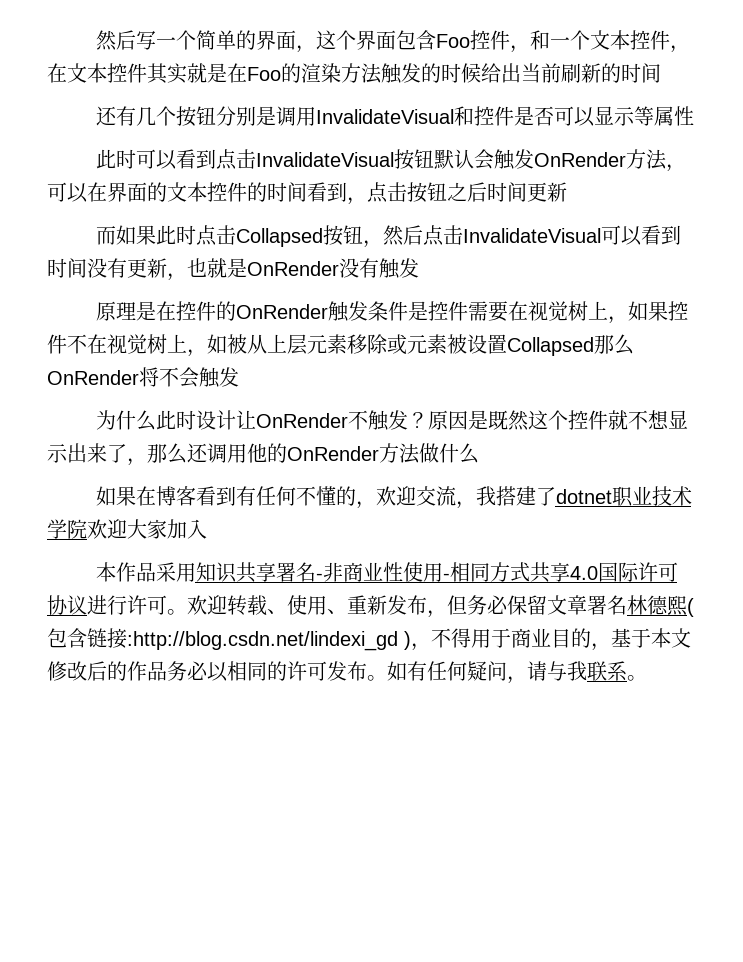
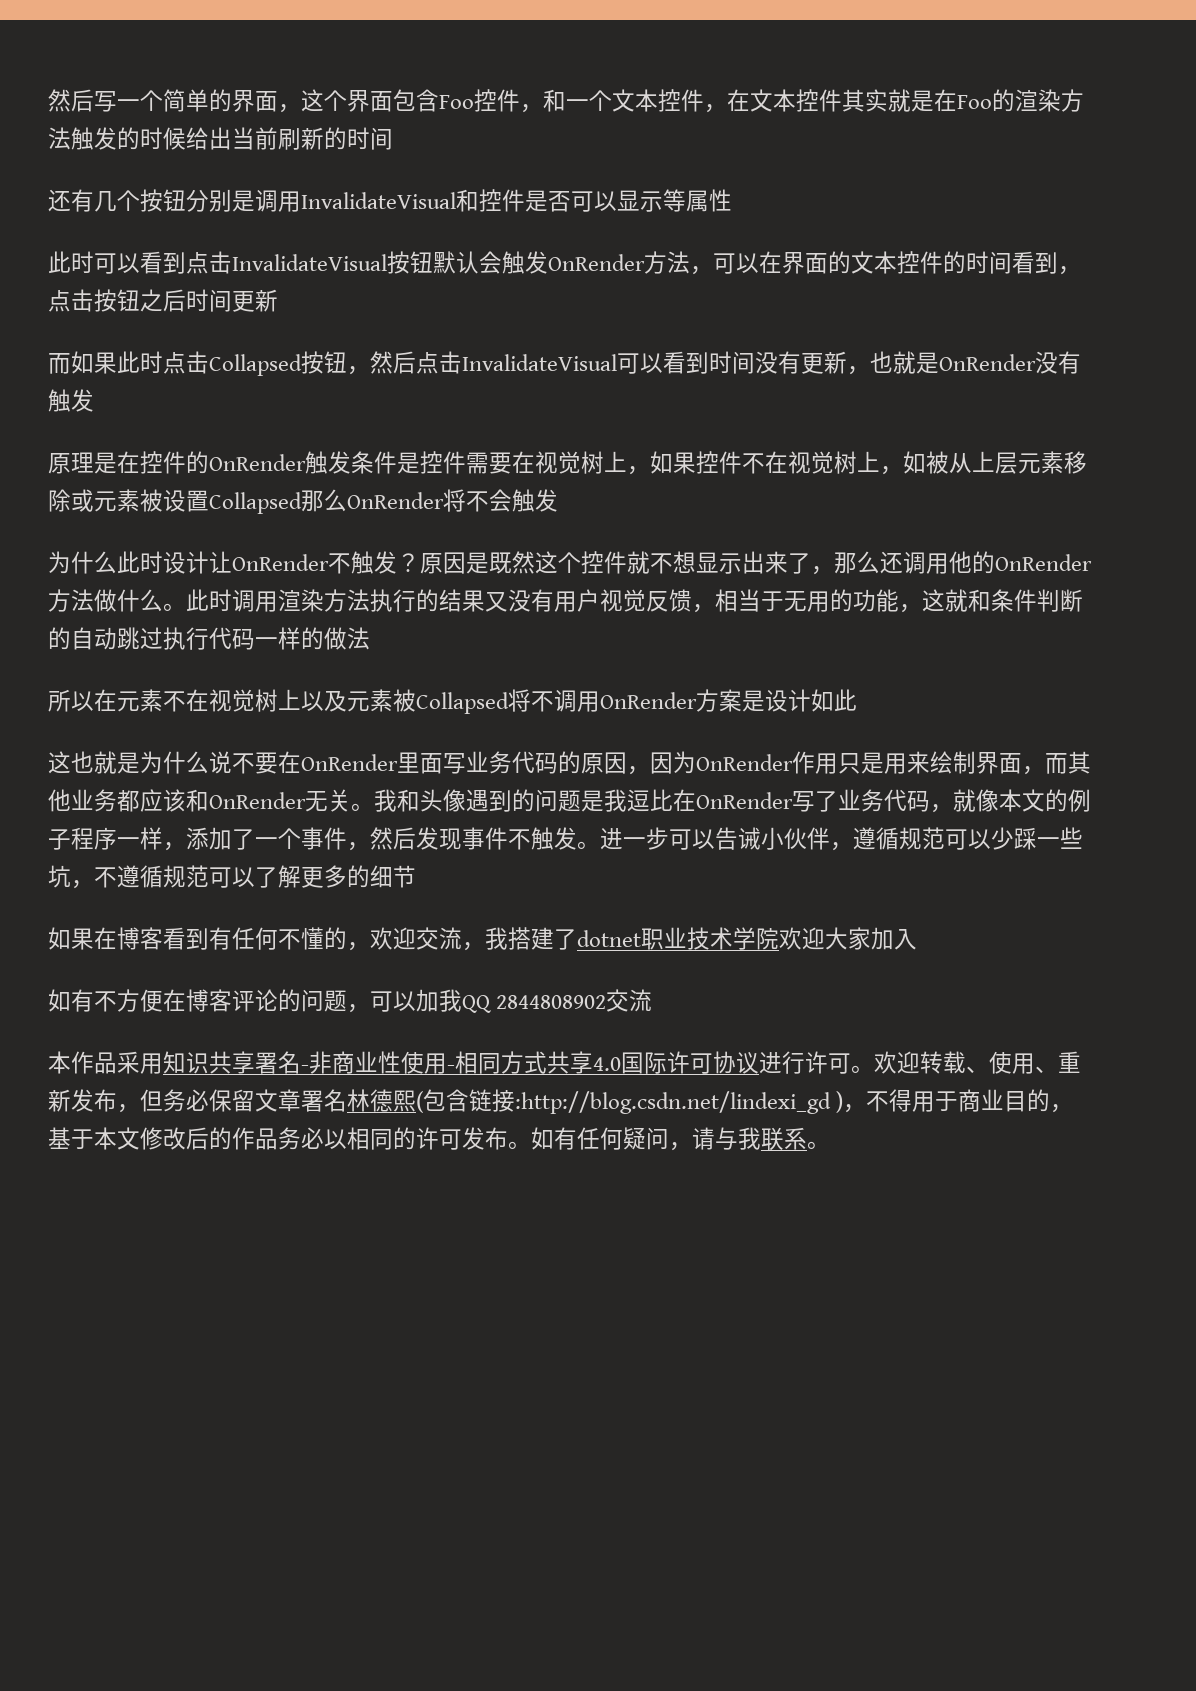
(479, 453) none -> [163,589,1083,613] [48,627,370,650] [48,689,857,714] [48,751,1091,775] [48,789,1091,813] [48,827,1083,851] [48,865,416,889] 。此时调用渲染方法执行的结果又没有用户视觉反馈，相当于无用的功能，这就和条件判断的自动跳过执行代码一样的做法 // 所以在元素不在视觉树上以及元素被Collapsed将不调用OnRender方案是设计如此 // 这也就是为什么说不要在OnRender里面写业务代码的原因，因为OnRender作用只是用来绘制界面，而其他业务都应该和OnRender无关。我和头像遇到的问题是我逗比在OnRender写了业务代码，就像本文的例子程序一样，添加了一个事件，然后发现事件不触发。进一步可以告诫小伙伴，遵循规范可以少踩一些坑，不遵循规范可以了解更多的细节
(207, 529) none -> [48,989,653,1013] // 如有不方便在博客评论的问题，可以加我QQ 2844808902交流

